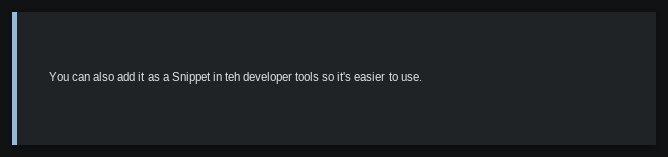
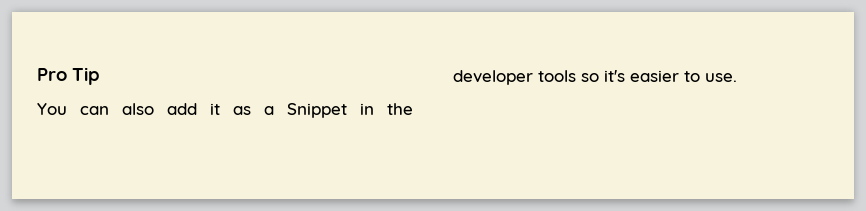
(49, 76) none -> [37,67,100,85] Pro Tip //
[224,72,240,81] teh -> [387,103,413,115] the

